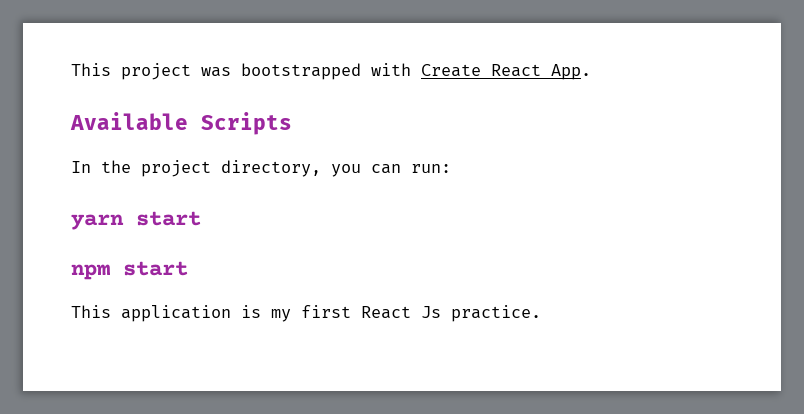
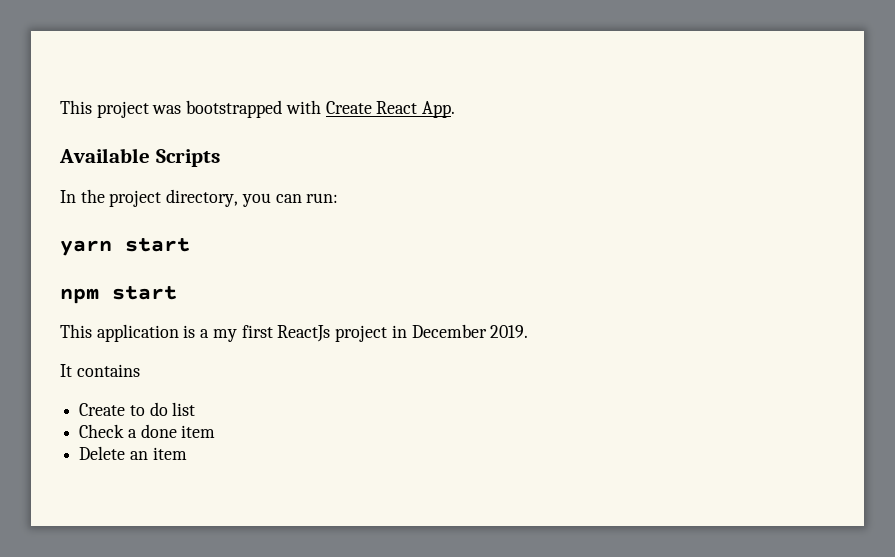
(261, 311) none -> [200,329,210,338] a
[361,305,541,322] React Js practice. -> [277,324,529,342] [60,364,140,377] [79,402,196,416] [79,424,216,438] [79,446,187,460] ReactJs project in December 2019. // It contains // Create to do list // Check a done item // Delete an item

